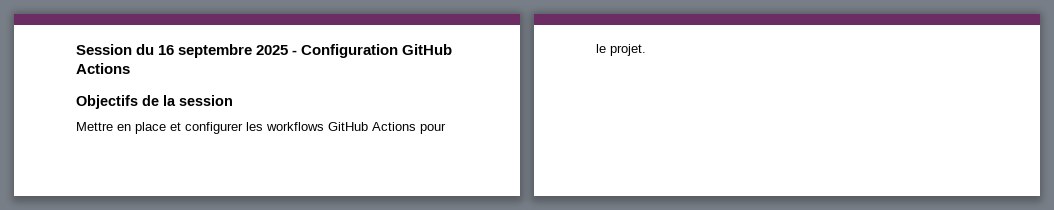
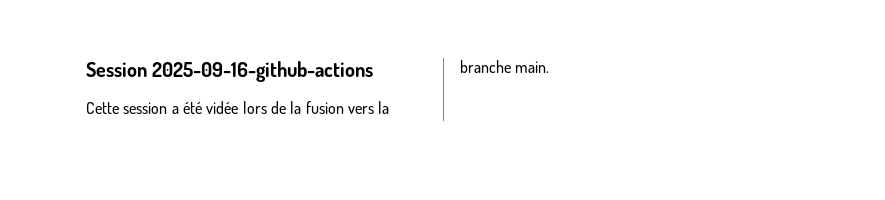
[136,44,453,58] [76,63,130,74] [76,95,233,109] [76,122,446,134] [596,44,646,56] du 16 septembre 2025 - Configuration GitHub Actions // Objectifs de la session // Mettre en place et configurer les workflows GitHub Actions pour le projet. -> [152,61,374,82] [86,101,390,114] [460,60,550,73] 2025-09-16-github-actions // Cette session a été vidée lors de la fusion vers la branche main.

